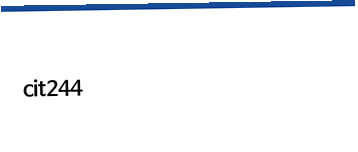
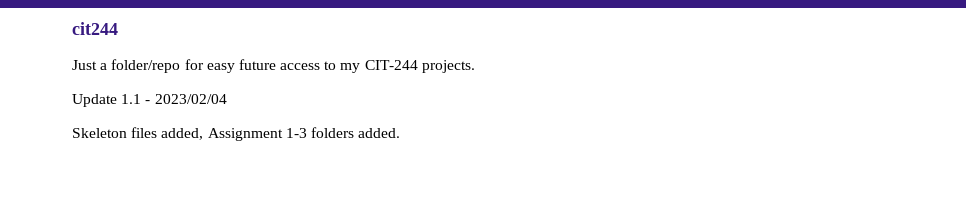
(84, 88) none -> [72,59,475,73] [72,94,227,107] [72,127,401,141] // Just a folder/repo for easy future access to my CIT-244 projects. // Update 1.1 - 2023/02/04 // Skeleton files added, Assignment 1-3 folders added.

